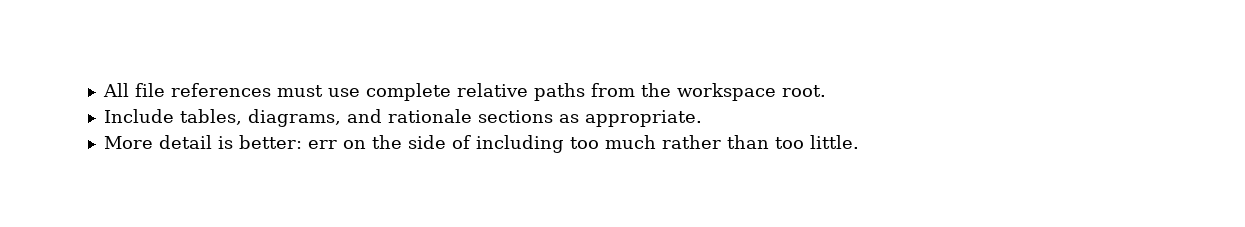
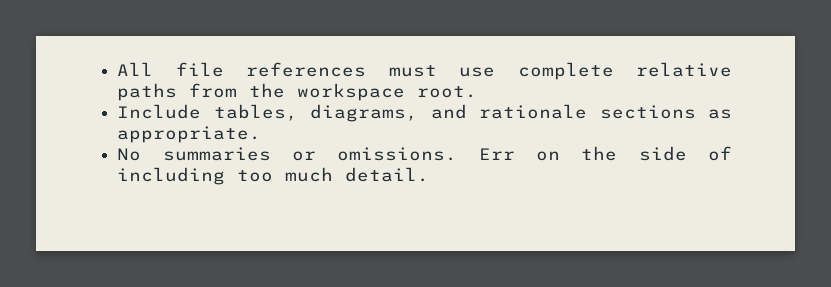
[103,135,337,149] More detail is better: err -> [117,147,515,161] No summaries or omissions. Err
[661,135,859,149] rather than too little. -> [345,167,430,182] detail.

